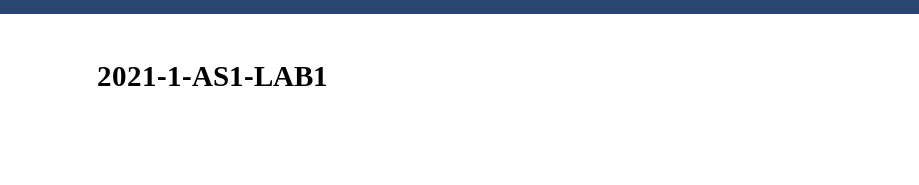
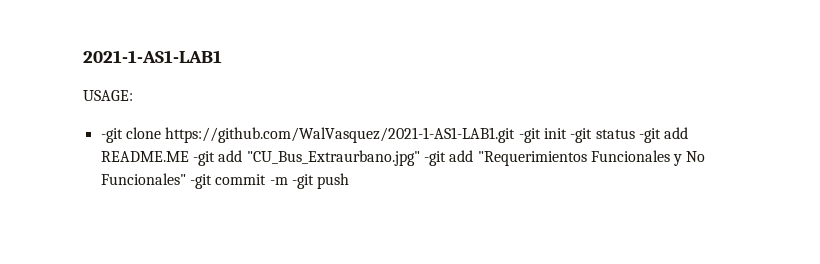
(328, 76) none -> [83,90,133,101] [100,127,689,143] [100,150,706,166] [100,173,350,189] // USAGE: // -git clone https://github.com/WalVasquez/2021-1-AS1-LAB1.git -git init -git status -git add README.ME -git add "CU_Bus_Extraurbano.jpg" -git add "Requerimientos Funcionales y No Funcionales" -git commit -m -git push

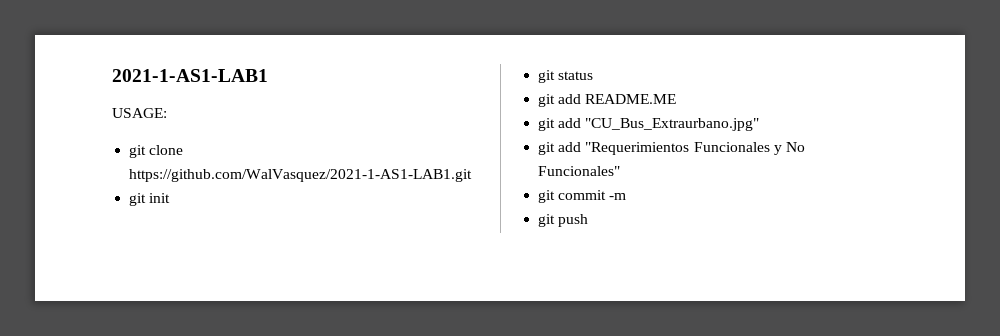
[100,128,123,143] -git -> [129,145,147,158] git
[518,128,541,143] -git -> [129,193,147,206] // git
[570,128,593,143] -git -> [538,70,556,83] // git
[638,128,661,143] -git -> [538,94,556,107] // git
[192,151,215,166] -git -> [538,118,556,131] // git
[423,151,446,166] -git -> [538,142,556,155] // git
[189,174,212,189] -git -> [538,190,556,203] // git
[291,174,314,189] -git -> [538,214,556,227] // git

